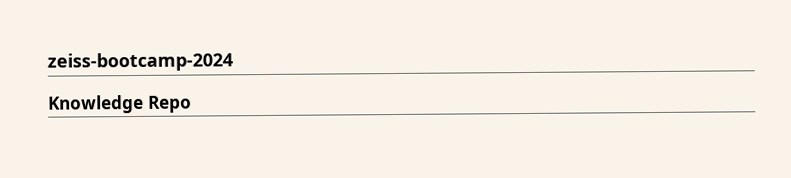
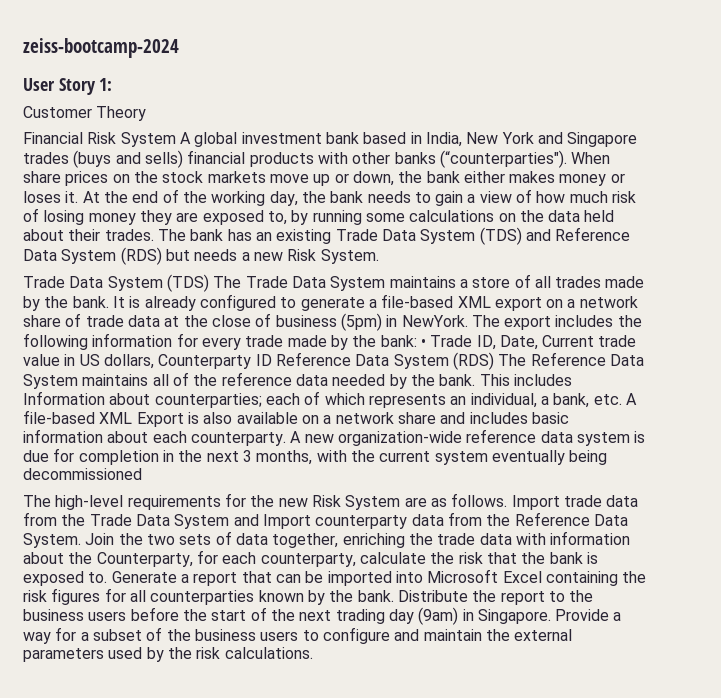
[48,94,192,114] Knowledge Repo -> [23,78,113,95] [23,106,147,121] [23,132,638,147] [23,150,611,168] [23,171,625,186] [23,189,637,206] [23,208,615,225] [23,227,631,245] [23,247,379,265] [23,274,645,292] [23,294,638,311] [23,313,642,331] [23,333,637,350] [23,352,644,370] [23,372,572,389] [23,391,637,408] [23,410,569,427] [23,429,646,446] [23,448,608,465] [23,468,142,480] [23,493,639,510] [23,512,628,529] [23,531,631,548] [23,550,598,567] [23,569,647,586] [23,588,594,605] [23,607,622,625] [23,627,573,644] [23,647,313,662] User Story 1: // Customer Theory // Financial Risk System A global investment bank based in India, New York and Singapore trades (buys and sells) financial products with other banks (“counterparties"). When share prices on the stock markets move up or down, the bank either makes money or loses it. At the end of the working day, the bank needs to gain a view of how much risk of losing money they are exposed to, by running some calculations on the data held about their trades. The bank has an existing Trade Data System (TDS) and Reference Data System (RDS) but needs a new Risk System. // Trade Data System (TDS) The Trade Data System maintains a store of all trades made by the bank. It is already configured to generate a file-based XML export on a network share of trade data at the close of business (5pm) in NewYork. The export includes the following information for every trade made by the bank: • Trade ID, Date, Current trade value in US dollars, Counterparty ID Reference Data System (RDS) The Reference Data System maintains all of the reference data needed by the bank. This includes Information about counterparties; each of which represents an individual, a bank, etc. A file-based XML Export is also available on a network share and includes basic information about each counterparty. A new organization-wide reference data system is due for completion in the next 3 months, with the current system eventually being decommissioned // The high-level requirements for the new Risk System are as follows. Import trade data from the Trade Data System and Import counterparty data from the Reference Data System. Join the two sets of data together, enriching the trade data with information about the Counterparty, for each counterparty, calculate the risk that the bank is exposed to. Generate a report that can be imported into Microsoft Excel containing the risk figures for all counterparties known by the bank. Distribute the report to the business users before the start of the next trading day (9am) in Singapore. Provide a way for a subset of the business users to configure and maintain the external parameters used by the risk calculations.

